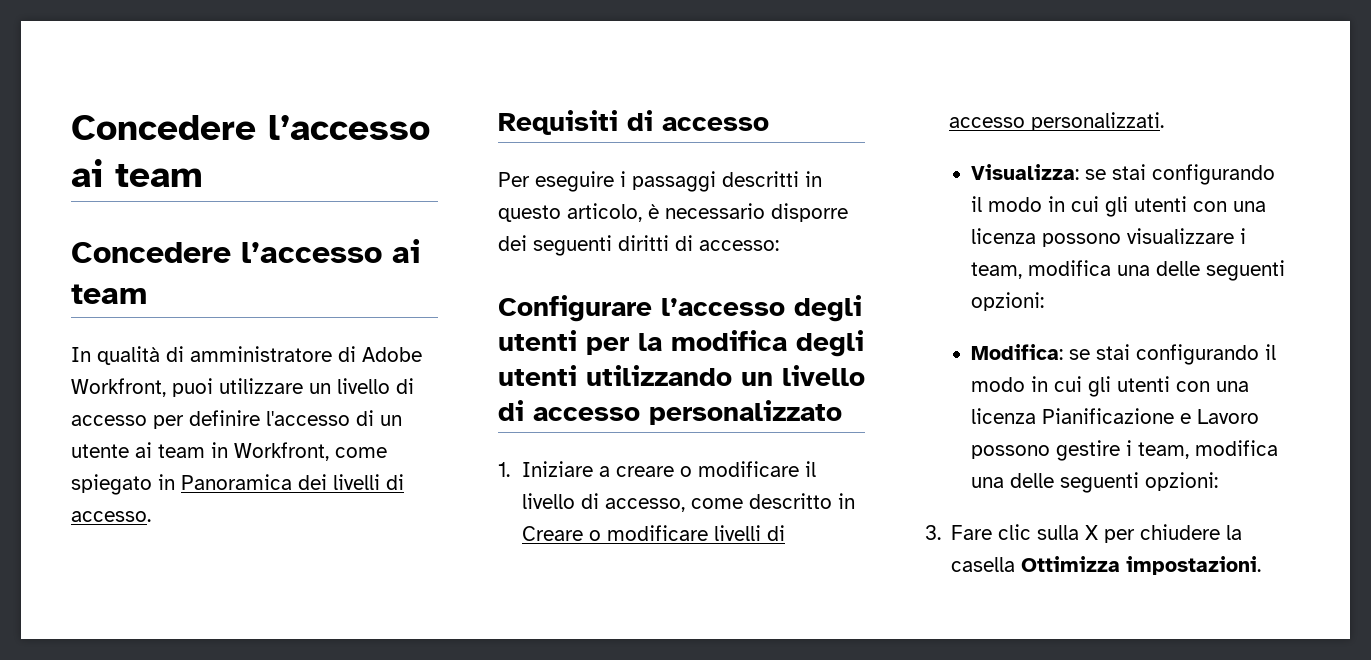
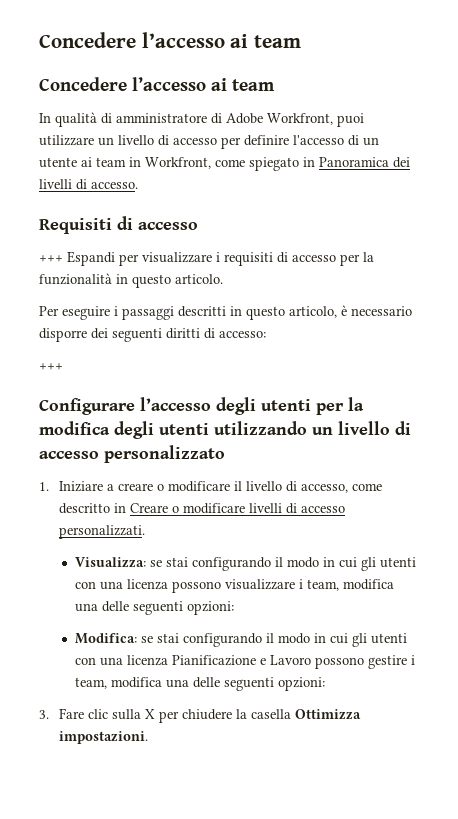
(769, 124) none -> [39,251,374,266] [39,273,223,288] // +++ Espandi per visualizzare i requisiti di accesso per la funzionalità in questo articolo.
(779, 245) none -> [39,363,63,370] // +++

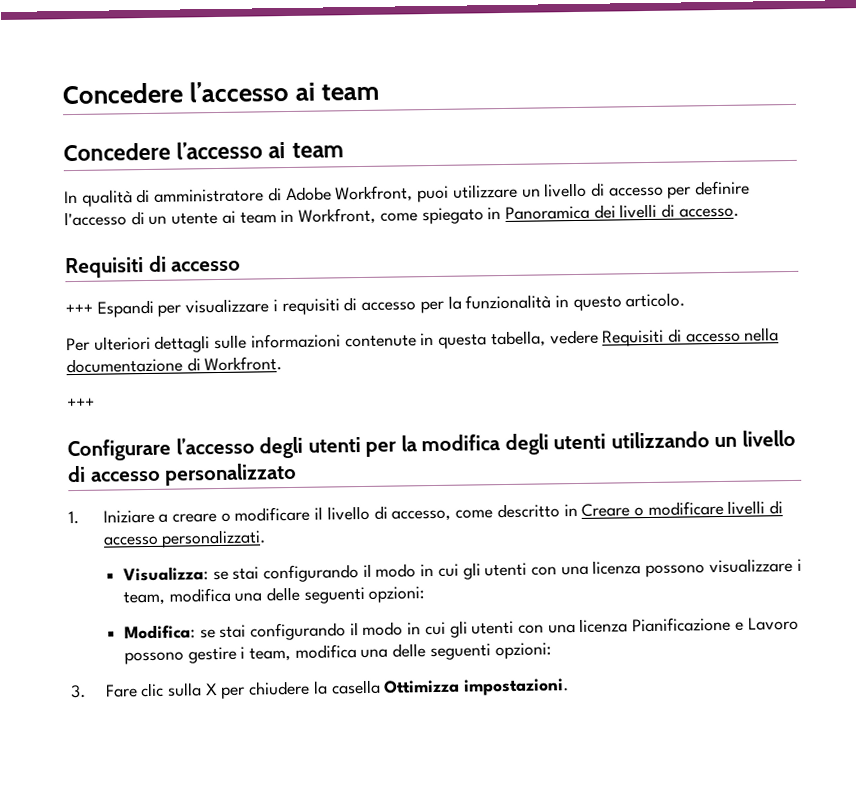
[62,305,412,320] [39,328,266,342] eseguire i passaggi descritti in questo articolo, è necessario disporre dei seguenti diritti di accesso: -> [93,327,780,353] [66,356,283,374] ulteriori dettagli sulle informazioni contenute in questa tabella, vedere Requisiti di accesso nella documentazione di Workfront.

